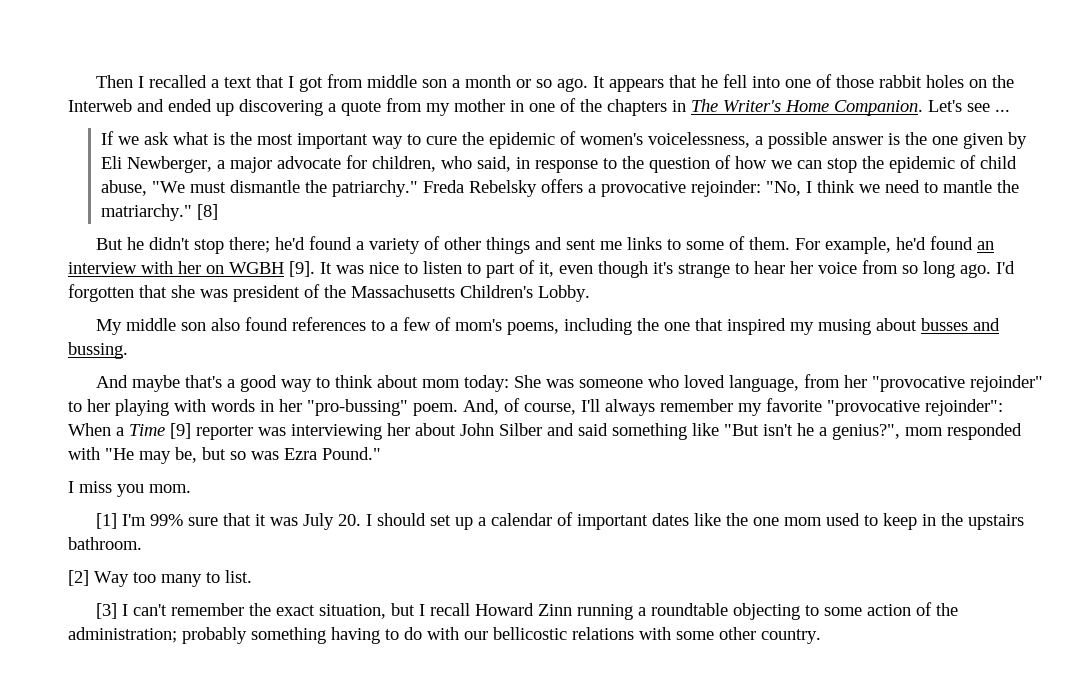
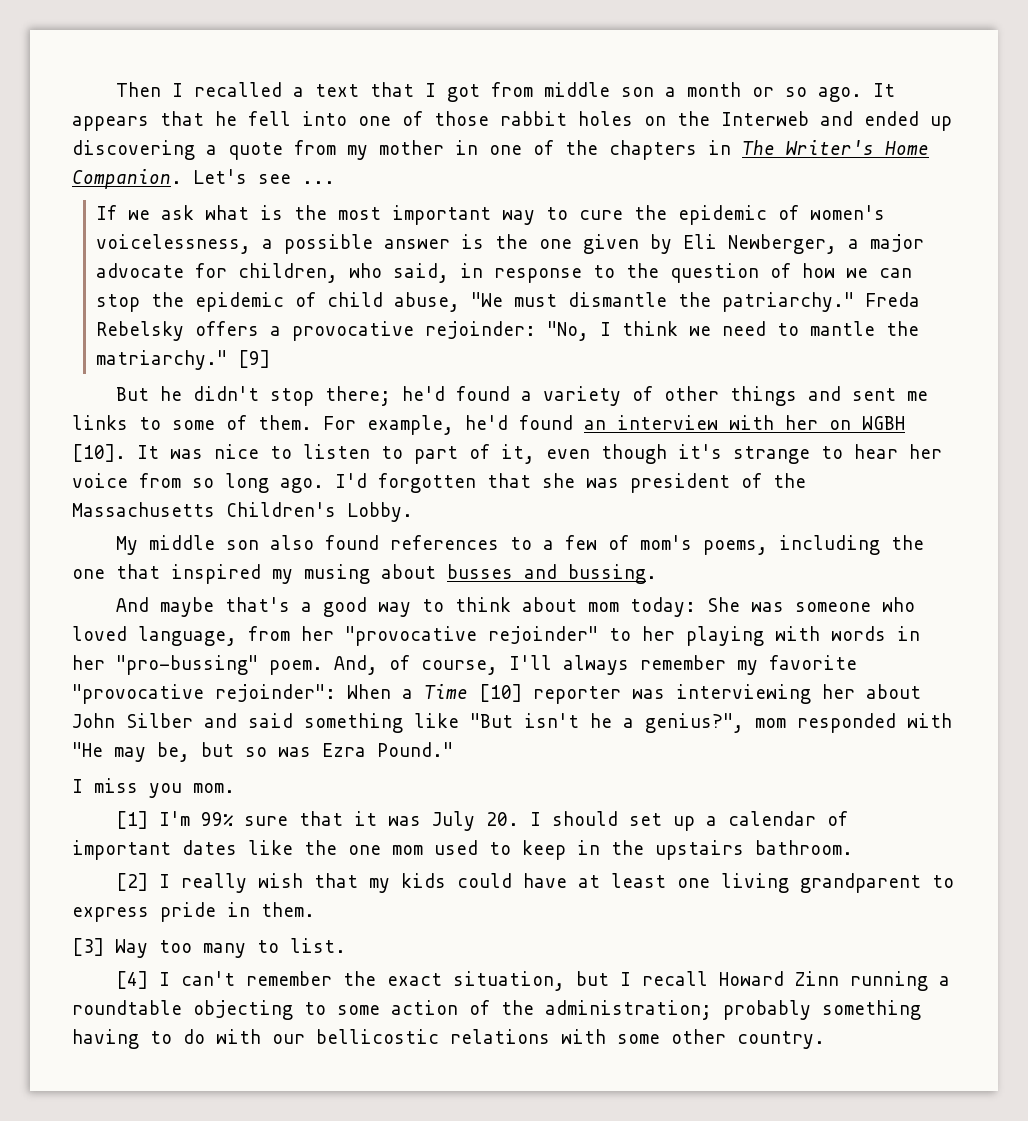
[197,204,219,220] [8] -> [238,350,271,368] [9]
[289,261,315,277] [9]. -> [72,444,126,462] [10].
[170,423,191,439] [9] -> [479,684,522,702] [10]
(89, 578) none -> [159,873,955,893] [72,902,315,922] [72,938,104,956] I really wish that my kids could have at least one living grandparent to express pride in them. // [3]
[96,603,118,619] [3] -> [116,971,149,989] [4]

